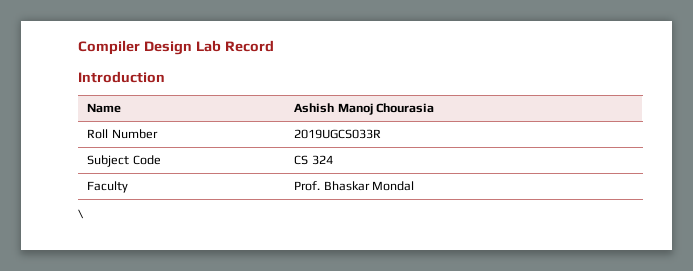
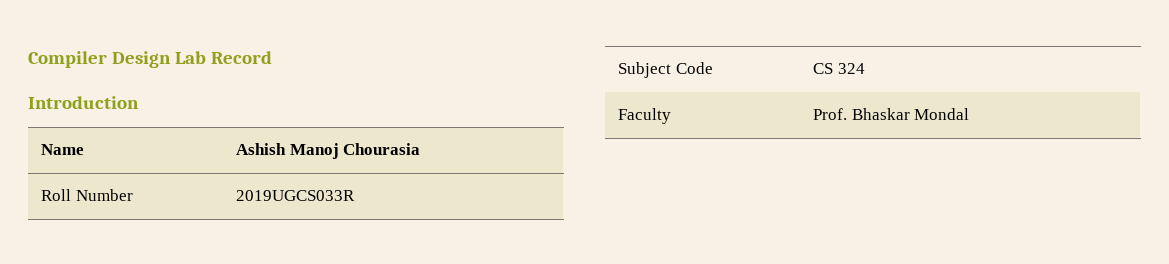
[78,209,84,219] // \ -> (970, 114) none

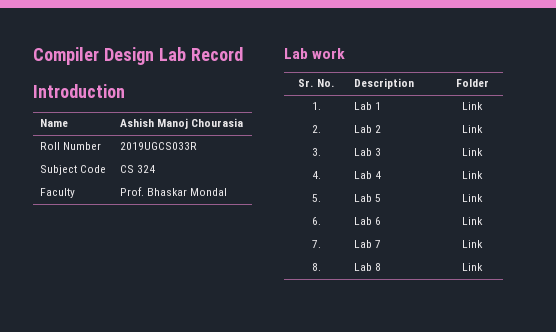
(970, 114) none -> [284,48,346,59] [298,79,334,87] [354,78,415,89] [455,79,489,87] [311,102,321,110] [354,102,382,110] [462,102,483,110] [311,125,321,133] [354,125,382,133] [462,125,483,133] [311,148,321,156] [354,148,382,156] [462,148,483,156] [311,171,321,179] [354,171,382,179] [462,171,483,179] [311,194,321,202] [354,194,382,202] [462,194,483,202] [311,217,321,225] [354,217,382,225] [462,217,483,225] [311,240,321,248] [354,240,382,248] [462,240,483,248] [311,263,321,271] [354,263,382,271] [462,263,483,271] // Lab work // Sr. No. | Description | Folder // 1. | Lab 1 | Link // 2. | Lab 2 | Link // 3. | Lab 3 | Link // 4. | Lab 4 | Link // 5. | Lab 5 | Link // 6. | Lab 6 | Link // 7. | Lab 7 | Link // 8. | Lab 8 | Link

